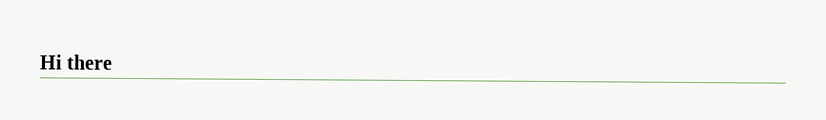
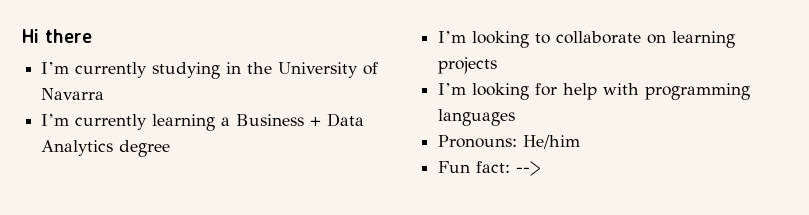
(114, 62) none -> [41,62,379,79] [41,88,105,100] [41,113,365,131] [41,140,171,157] [438,31,736,48] [438,57,498,74] [438,83,751,100] [438,109,516,126] [438,135,581,149] [438,161,541,176] // I’m currently studying in the University of Navarra // I’m currently learning a Business + Data Analytics degree // I’m looking to collaborate on learning projects // I’m looking for help with programming languages // Pronouns: He/him // Fun fact: -->

